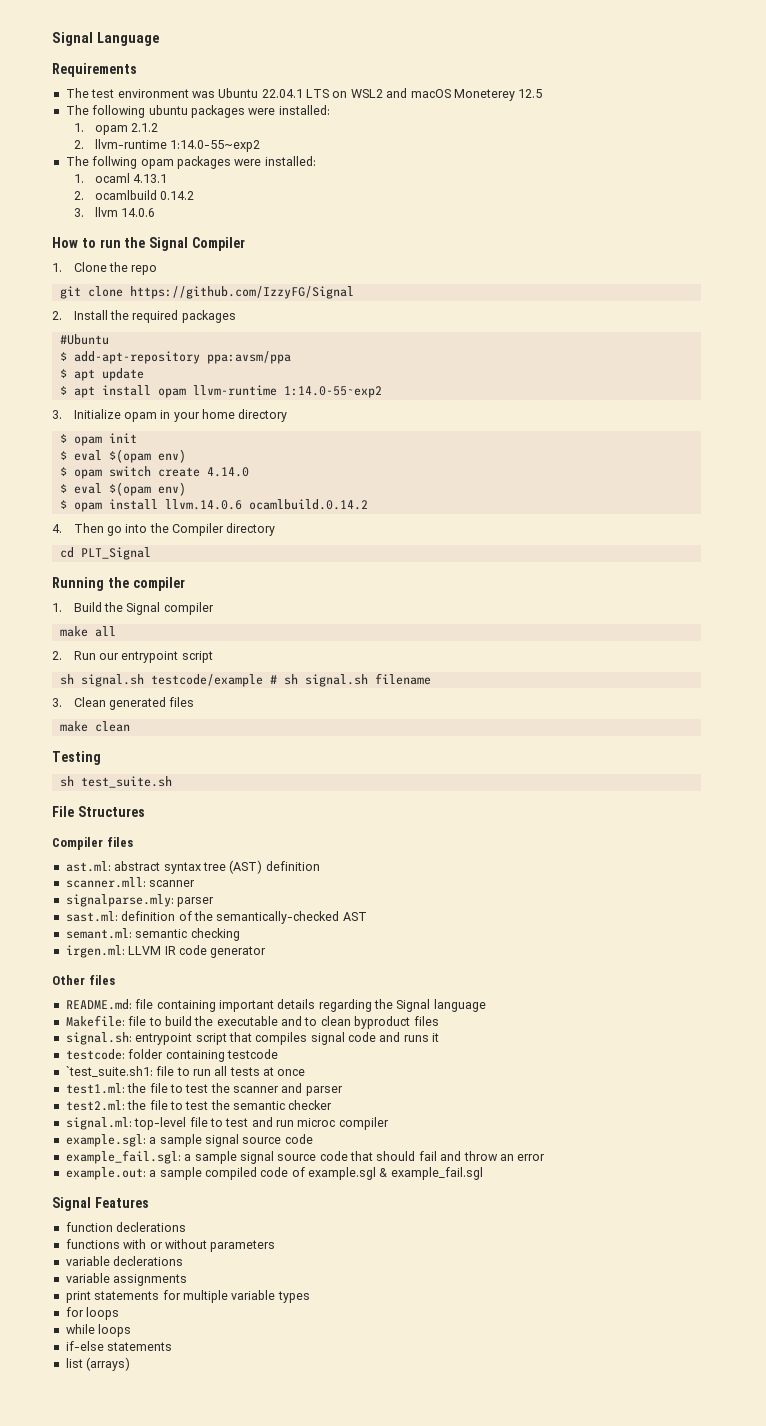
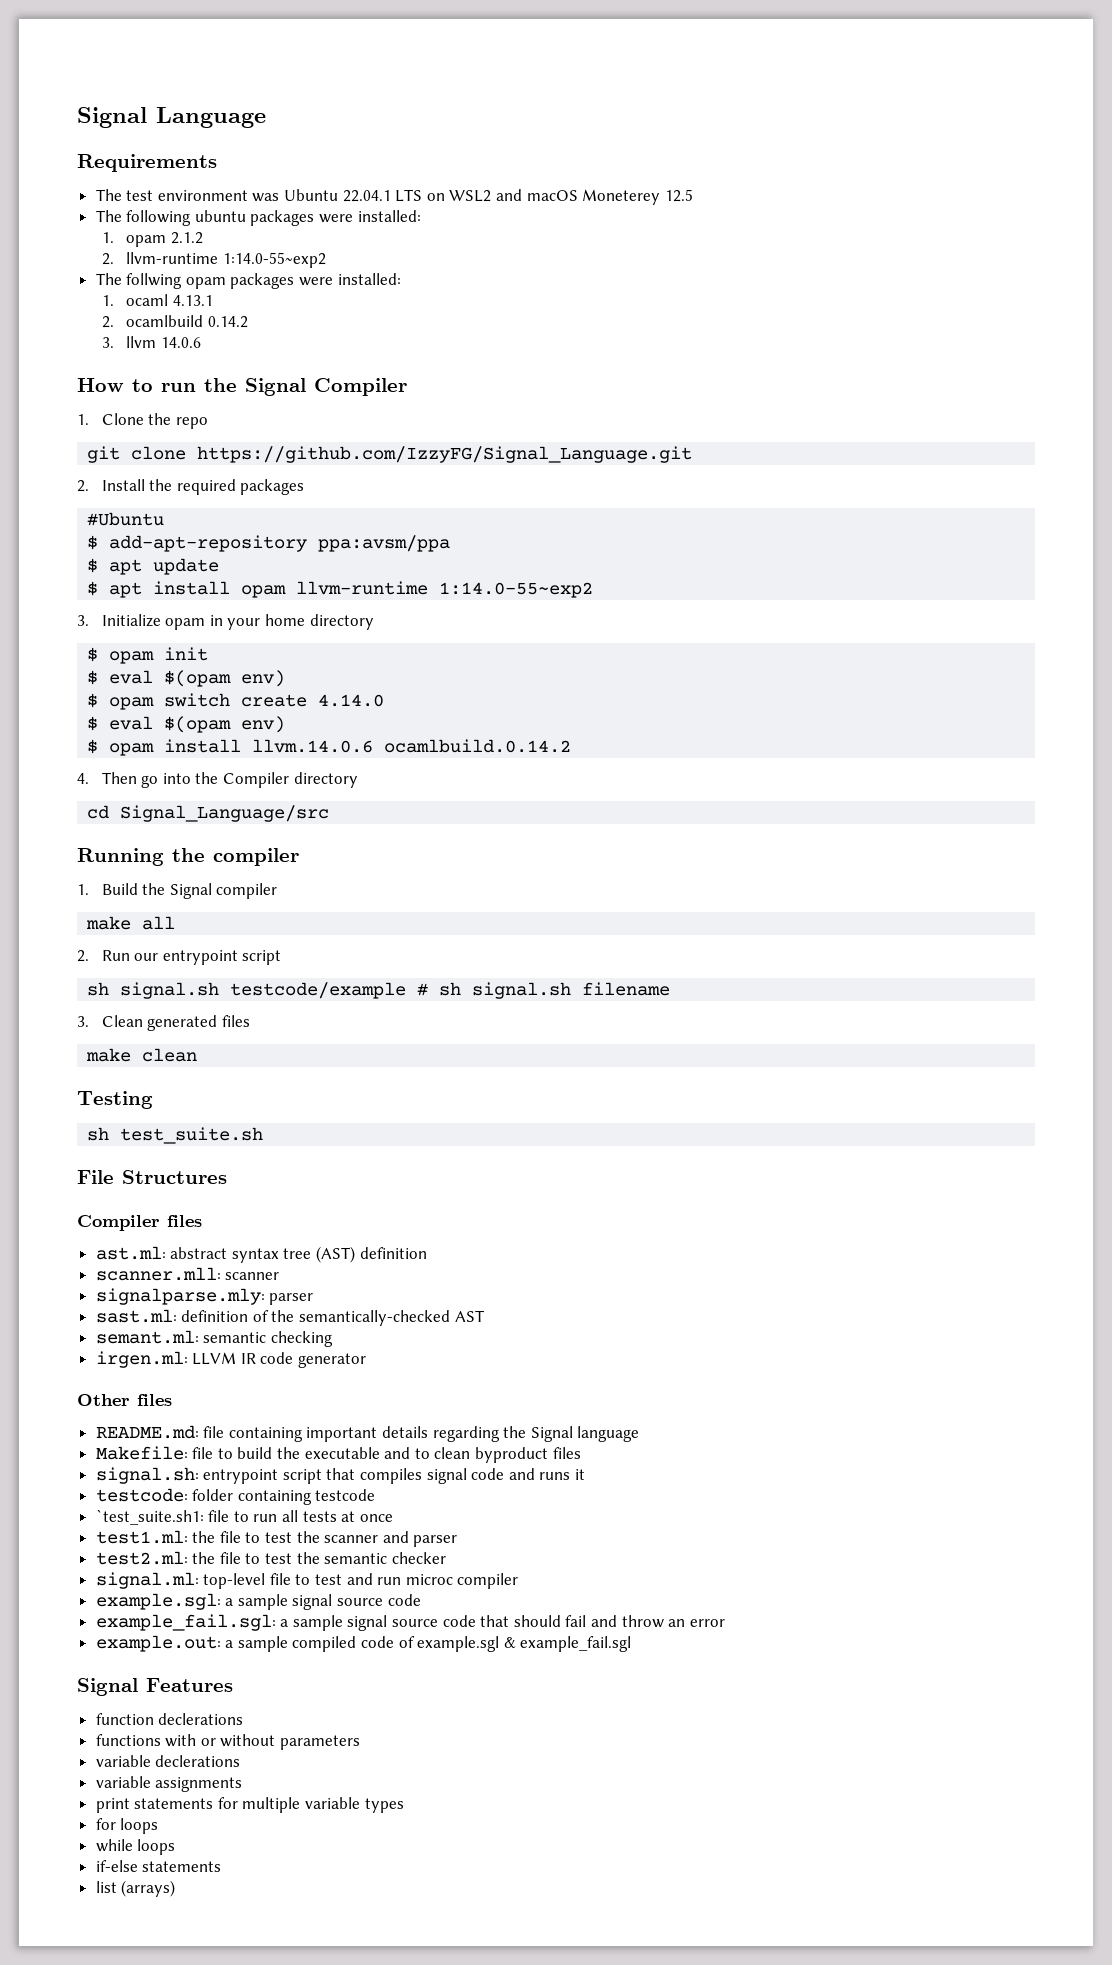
[129,286,354,299] https://github.com/IzzyFG/Signal -> [197,446,693,463] https://github.com/IzzyFG/Signal_Language.git
[80,547,151,560] PLT_Signal -> [120,805,330,822] Signal_Language/src

